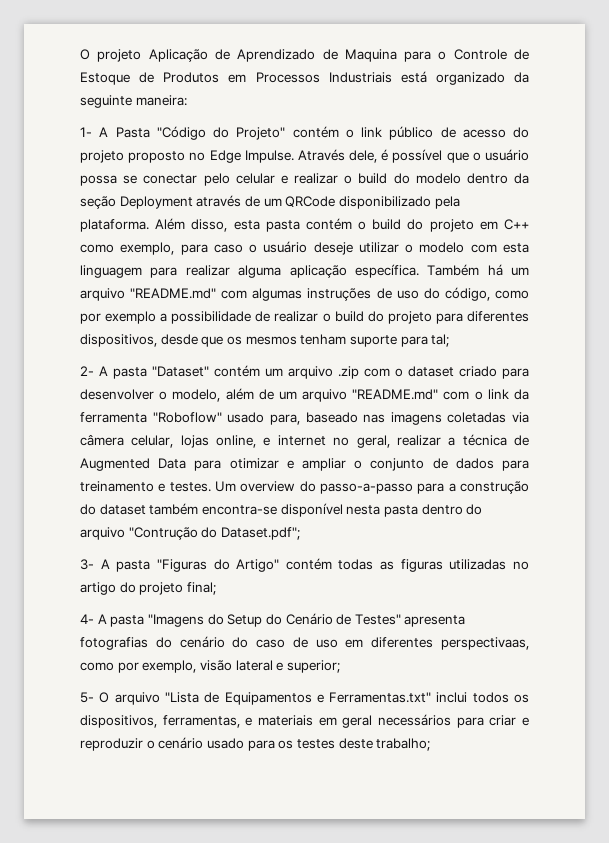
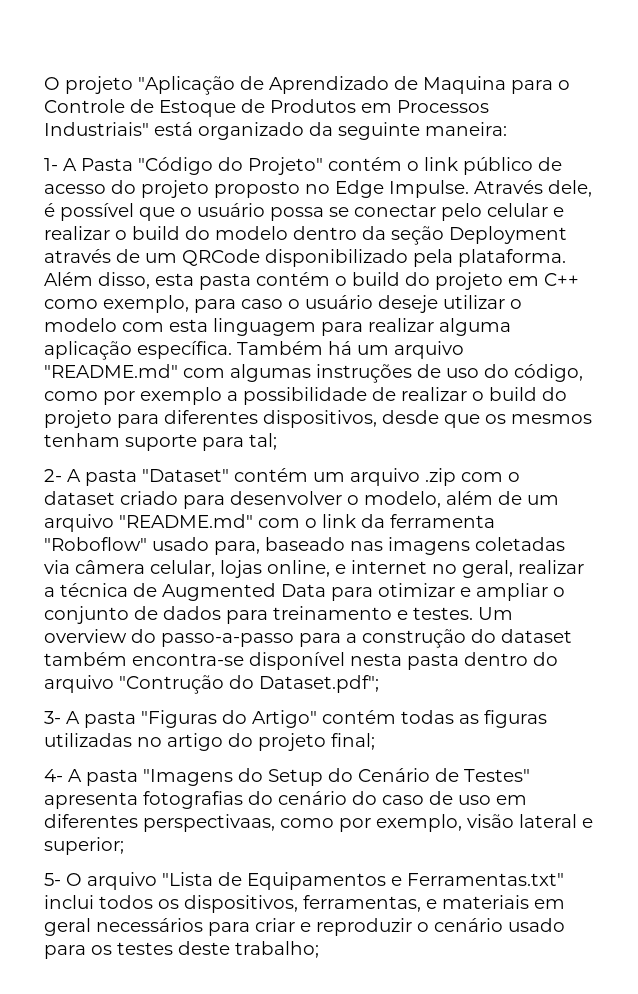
[148,49,208,62] Aplicação -> [138,76,235,95] "Aplicação
[328,72,392,83] Industriais -> [44,122,149,136] Industriais"

